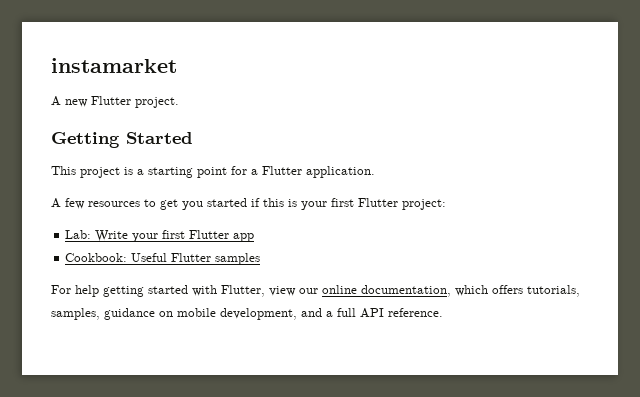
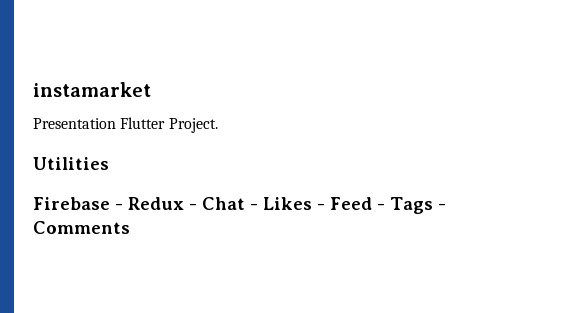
[51,96,179,108] [51,132,192,148] [51,166,375,178] [51,198,446,210] [65,230,255,242] [65,253,261,265] [51,285,580,297] [51,308,443,320] A new Flutter project. // Getting Started // This project is a starting point for a Flutter application. // A few resources to get you started if this is your first Flutter project: // Lab: Write your first Flutter app // Cookbook: Useful Flutter samples // For help getting started with Flutter, view our online documentation, which offers tutorials, samples, guidance on mobile development, and a full API reference. -> [33,117,218,133] [33,157,109,170] [33,197,446,214] [33,221,130,234] Presentation Flutter Project. // Utilities // Firebase - Redux - Chat - Likes - Feed - Tags - Comments

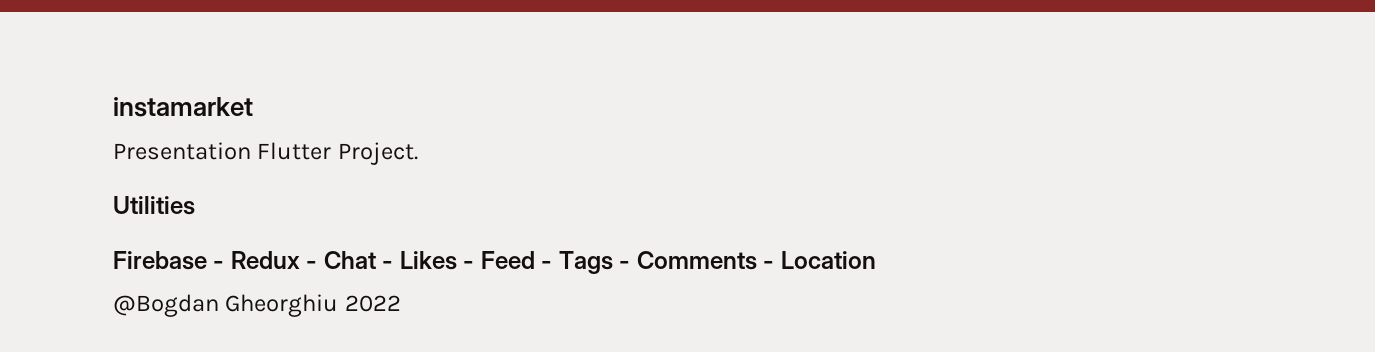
(130, 227) none -> [763,251,876,269] [113,294,401,317] - Location // @Bogdan Gheorghiu 2022

